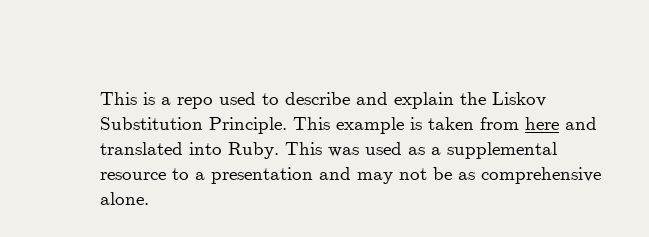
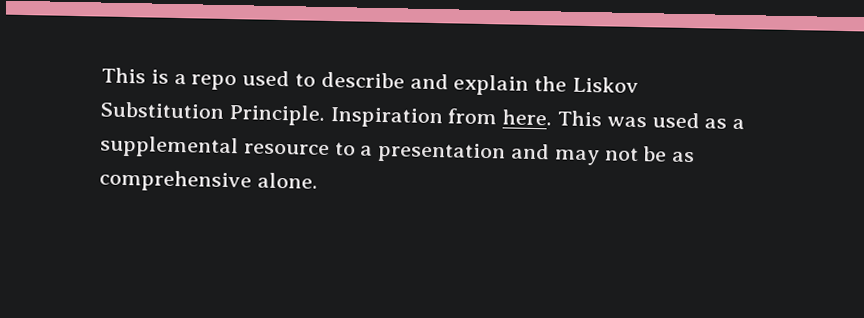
[293,117,597,134] [100,142,279,159] This example is taken from here and translated into Ruby. -> [329,106,553,129] Inspiration from here.

